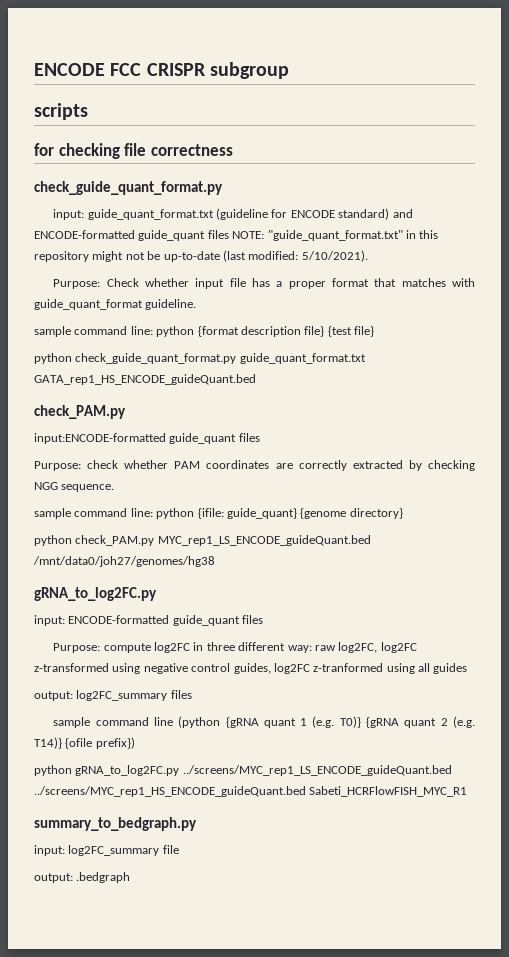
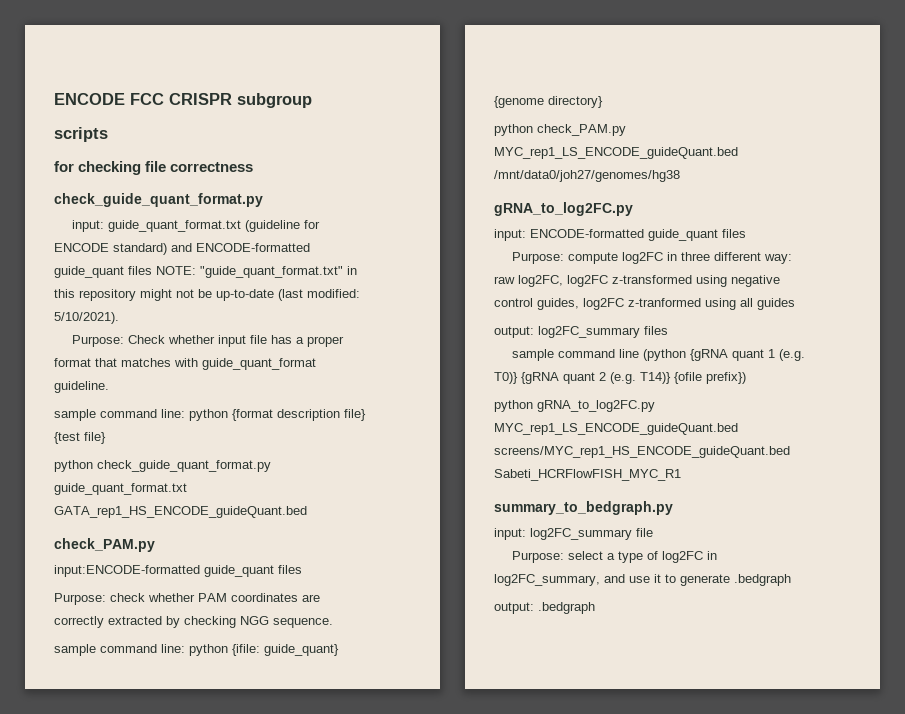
[182,765,452,776] [34,786,306,797] ../screens/MYC_rep1_LS_ENCODE_guideQuant.bed ../screens/MYC_rep1_HS_ENCODE_guideQuant.bed -> [494,423,738,435] [494,446,790,458] MYC_rep1_LS_ENCODE_guideQuant.bed screens/MYC_rep1_HS_ENCODE_guideQuant.bed
(179, 849) none -> [511,551,717,563] [494,574,791,586] // Purpose: select a type of log2FC in log2FC_summary, and use it to generate .bedgraph

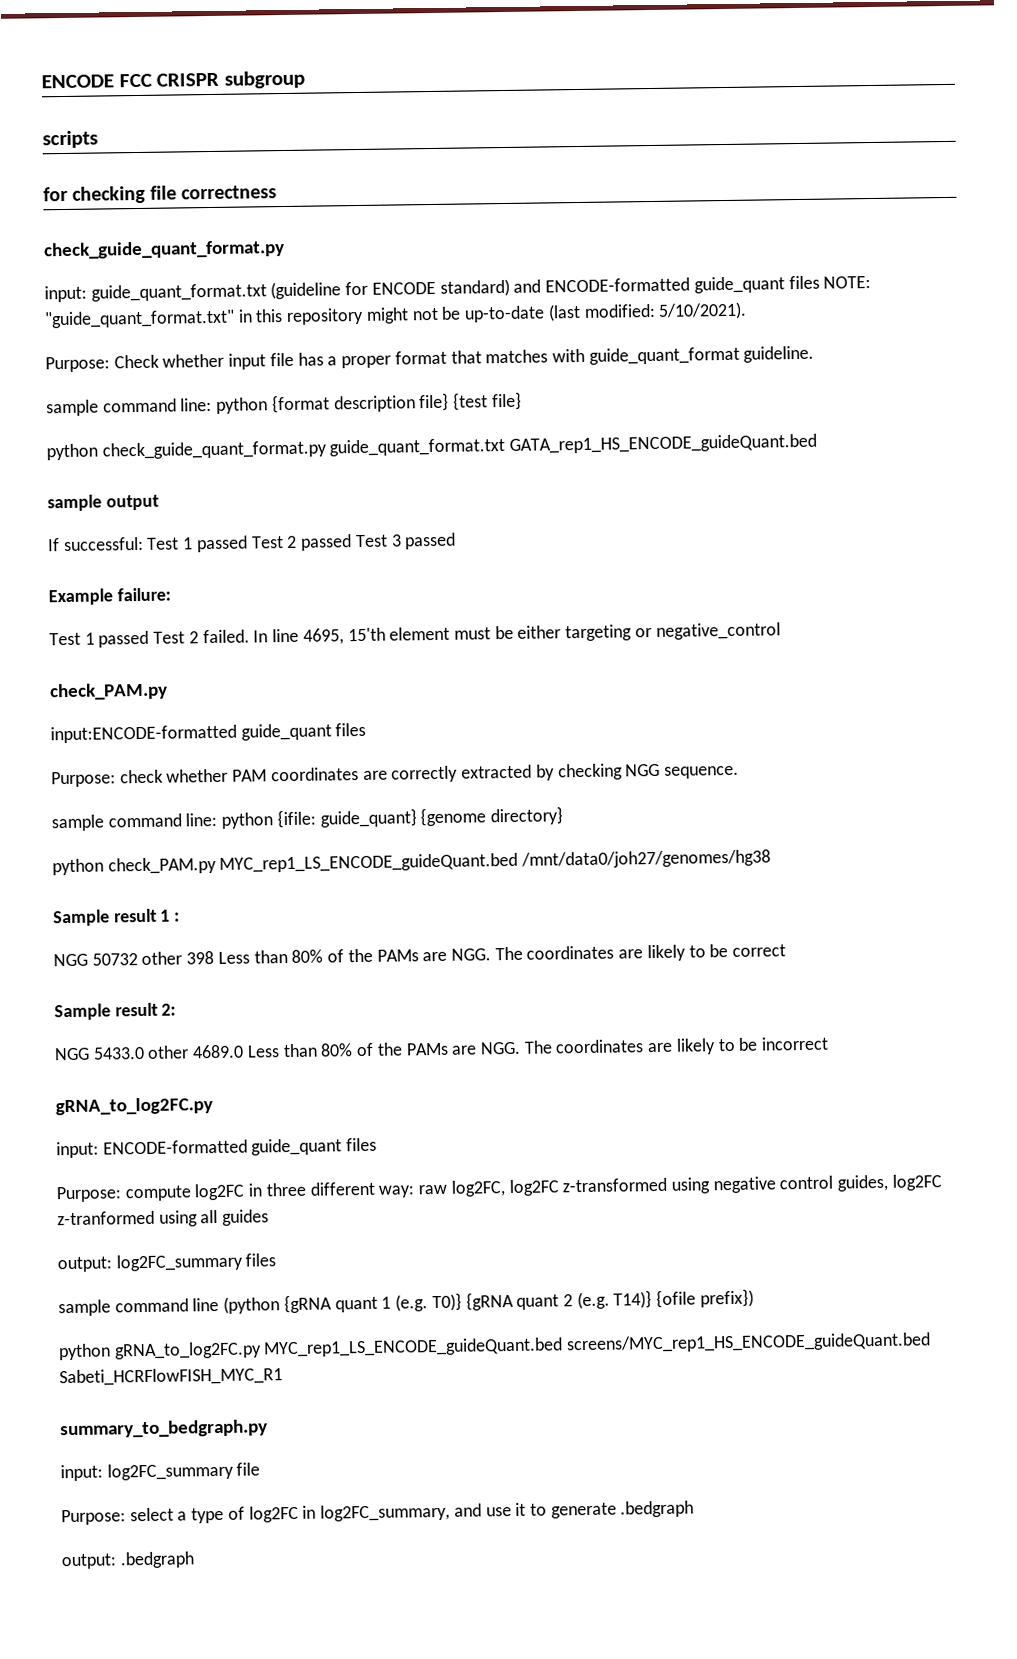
(307, 512) none -> [47,494,159,512] [47,532,457,553] [48,587,171,606] [49,622,781,648] // sample output // If successful: Test 1 passed Test 2 passed Test 3 passed // Example failure: // Test 1 passed Test 2 failed. In line 4695, 15'th element must be either targeting or negative_control
(680, 176) none -> [53,908,181,927] [53,944,787,967] [54,1002,177,1021] [54,1036,830,1061] // Sample result 1 : // NGG 50732 other 398 Less than 80% of the PAMs are NGG. The coordinates are likely to be correct // Sample result 2: // NGG 5433.0 other 4689.0 Less than 80% of the PAMs are NGG. The coordinates are likely to be incorrect

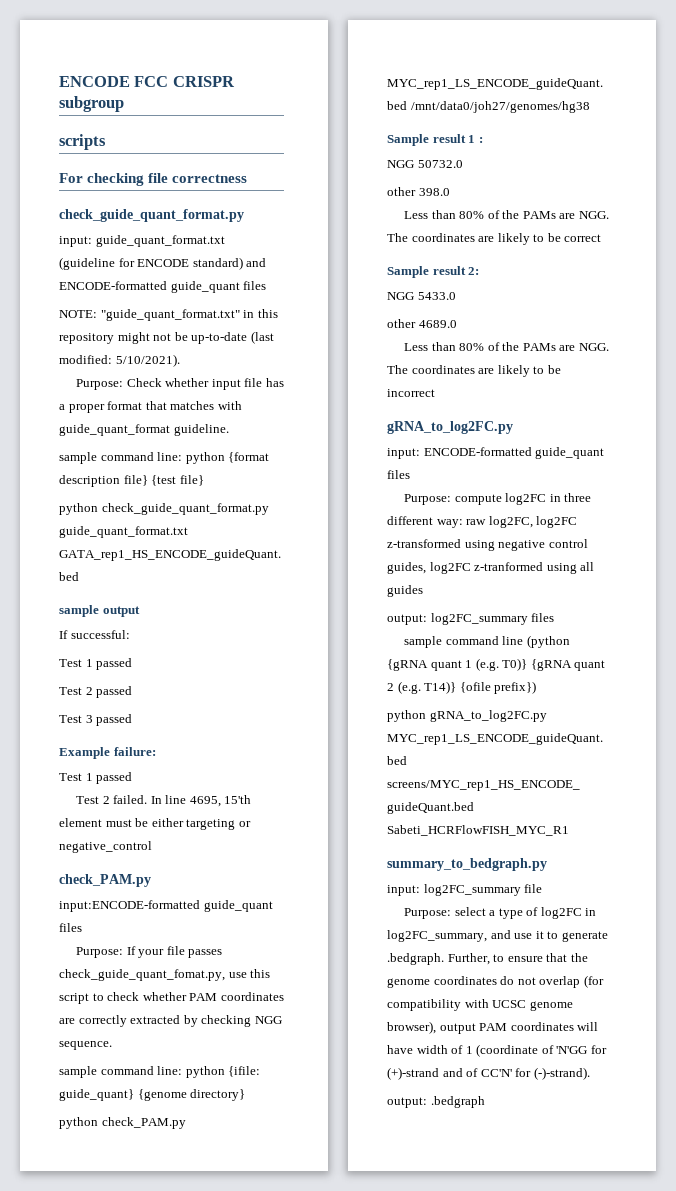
[43,186,68,202] for -> [59,173,83,183] For
(820, 282) none -> (267, 285) //
[146,535,248,553] Test 1 passed -> [59,658,133,670] // Test 1 passed //
(353, 542) none -> (133, 692) //
(150, 639) none -> (133, 778) //
(116, 779) none -> [126,946,223,958] [59,969,271,981] [59,993,104,1004] If your file passes check_guide_quant_fomat.py, use this script to
[91,951,215,966] 50732 other 398 -> [417,160,463,168] [387,187,450,196] 50732.0 // other 398.0 //
(145, 1053) none -> (456, 296) //
(245, 1051) none -> (457, 324) //
[620,1500,695,1518] .bedgraph -> [387,953,588,965] [387,975,604,988] [387,999,573,1011] [387,1021,599,1034] [387,1044,607,1057] [387,1067,590,1080] .bedgraph. Further, to ensure that the genome coordinates do not overlap (for compatibility with UCSC genome browser), output PAM coordinates will have width of 1 (coordinate of 'N'GG for (+)-strand and of CC'N' for (-)-strand).

